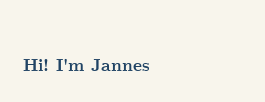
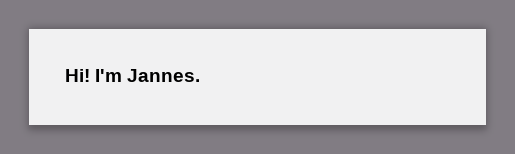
[91,59,150,71] Jannes -> [127,69,201,82] Jannes.

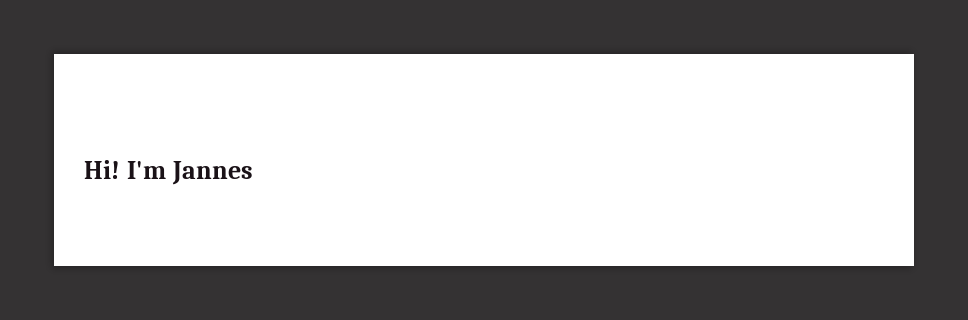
[127,69,201,82] Jannes. -> [171,161,253,185] Jannes

